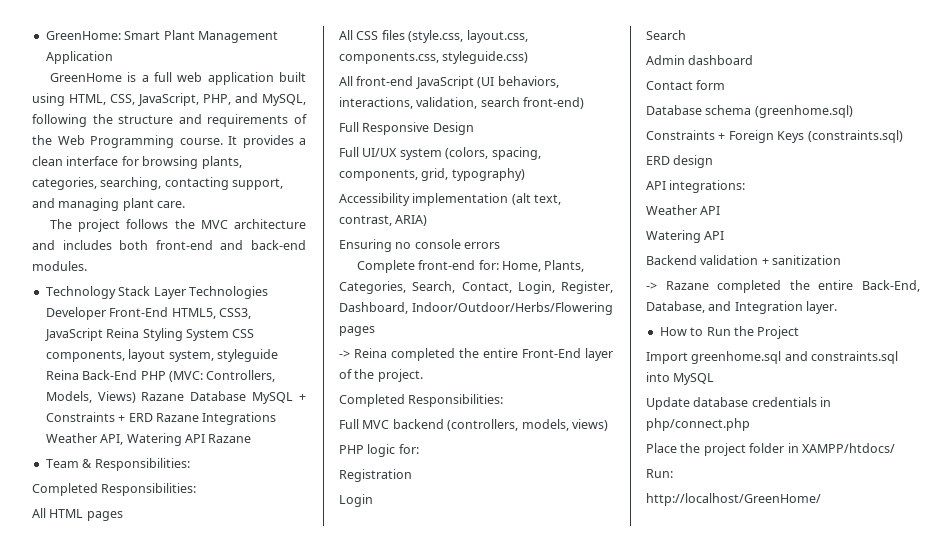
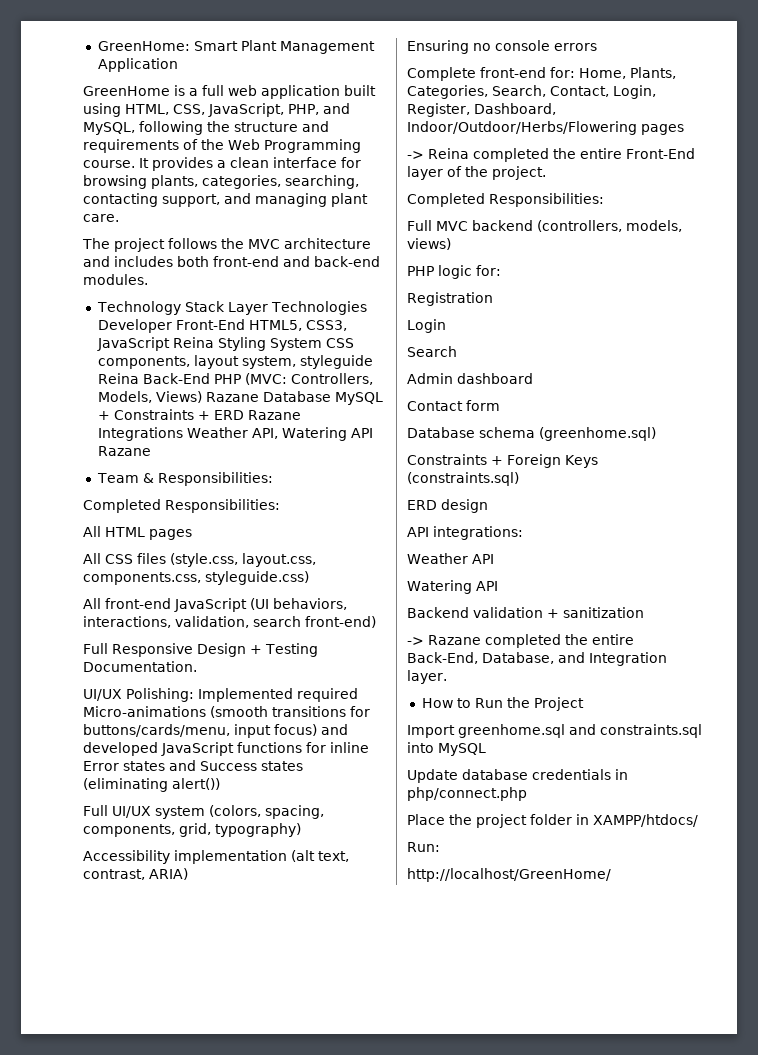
(474, 128) none -> [250,643,318,657] [83,661,197,672] [83,688,358,702] [83,706,370,718] [83,724,348,738] [83,742,369,756] [83,760,303,771] [83,778,220,792] + Testing Documentation. // UI/UX Polishing: Implemented required Micro-animations (smooth transitions for buttons/cards/menu, input focus) and developed JavaScript functions for inline Error states and Success states (eliminating alert())

